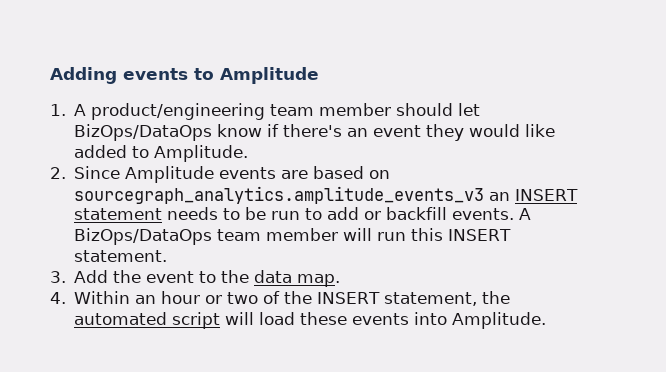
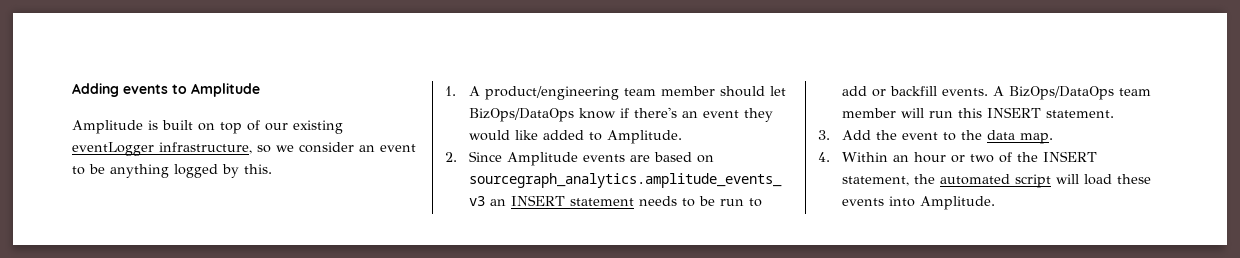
(319, 75) none -> [72,120,343,134] [72,142,416,156] [72,164,272,178] // Amplitude is built on top of our existing eventLogger infrastructure, so we consider an event to be anything logged by this.

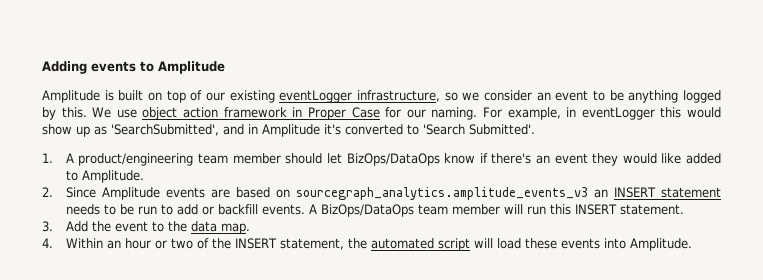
(272, 169) none -> [92,107,721,120] [42,124,535,137] We use object action framework in Proper Case for our naming. For example, in eventLogger this would show up as 'SearchSubmitted', and in Amplitude it's converted to 'Search Submitted'.

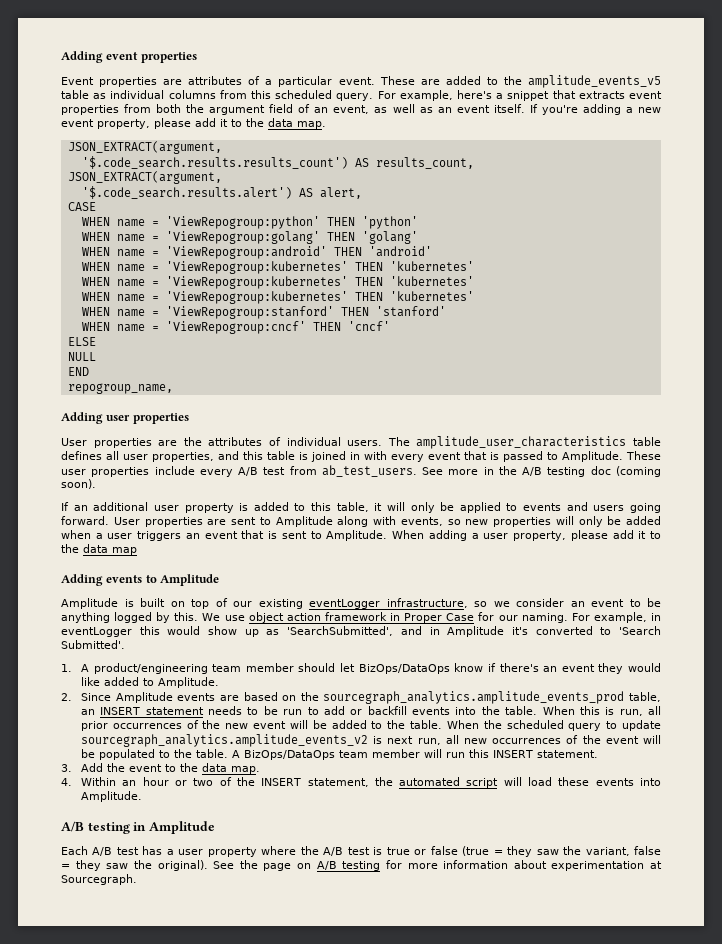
[42,61,87,74] Adding -> [61,51,197,63] [61,75,662,88] [61,90,662,101] [61,104,661,115] [61,118,326,129] [67,141,222,154] [81,156,474,169] [67,171,222,184] [81,186,362,199] [67,202,96,211] [81,216,418,229] [81,231,418,244] [81,246,432,259] [81,261,474,274] [81,276,474,289] [81,291,474,304] [81,306,446,319] [81,321,390,334] [67,337,96,346] [67,352,96,361] [67,367,89,376] [67,383,173,394] [61,412,189,424] [61,436,662,449] [61,451,661,462] [61,465,661,477] [61,479,96,489] [61,502,662,513] [61,516,661,527] [61,530,661,541] [61,544,137,555] [61,574,103,586] Adding event properties // Event properties are attributes of a particular event. These are added to the amplitude_events_v5 table as individual columns from this scheduled query. For example, here's a snippet that extracts event properties from both the argument field of an event, as well as an event itself. If you're adding a new event property, please add it to the data map. // JSON_EXTRACT(argument, // '$.code_search.results.results_count') AS results_count, // JSON_EXTRACT(argument, // '$.code_search.results.alert') AS alert, // CASE // WHEN name = 'ViewRepogroup:python' THEN 'python' // WHEN name = 'ViewRepogroup:golang' THEN 'golang' // WHEN name = 'ViewRepogroup:android' THEN 'android' // WHEN name = 'ViewRepogroup:kubernetes' THEN 'kubernetes' // WHEN name = 'ViewRepogroup:kubernetes' THEN 'kubernetes' // WHEN name = 'ViewRepogroup:kubernetes' THEN 'kubernetes' // WHEN name = 'ViewRepogroup:stanford' THEN 'stanford' // WHEN name = 'ViewRepogroup:cncf' THEN 'cncf' // ELSE // NULL // END // repogroup_name, // Adding user properties // User properties are the attributes of individual users. The amplitude_user_characteristics table defines all user properties, and this table is joined in with every event that is passed to Amplitude. These user properties include every A/B test from ab_test_users. See more in the A/B testing doc (coming soon). // If an additional user property is added to this table, it will only be applied to events and users going forward. User properties are sent to Amplitude along with events, so new properties will only be added when a user triggers an event that is sent to Amplitude. When adding a user property, please add it to the data map // Adding
[295,187,588,200] sourcegraph_analytics.amplitude_events_v3 -> [300,691,661,704] the sourcegraph_analytics.amplitude_events_prod table,
[261,204,305,215] events. -> [412,706,661,716] [81,720,661,731] [81,734,661,747] [81,749,229,760] events into the table. When this is run, all prior occurrences of the new event will be added to the table. When the scheduled query to update sourcegraph_analytics.amplitude_events_v2 is next run, all new occurrences of the event will be populated to the table.
(692, 244) none -> [61,821,215,834] [61,846,662,857] [61,860,662,871] [61,874,137,885] // A/B testing in Amplitude // Each A/B test has a user property where the A/B test is true or false (true = they saw the variant, false = they saw the original). See the page on A/B testing for more information about experimentation at Sourcegraph.

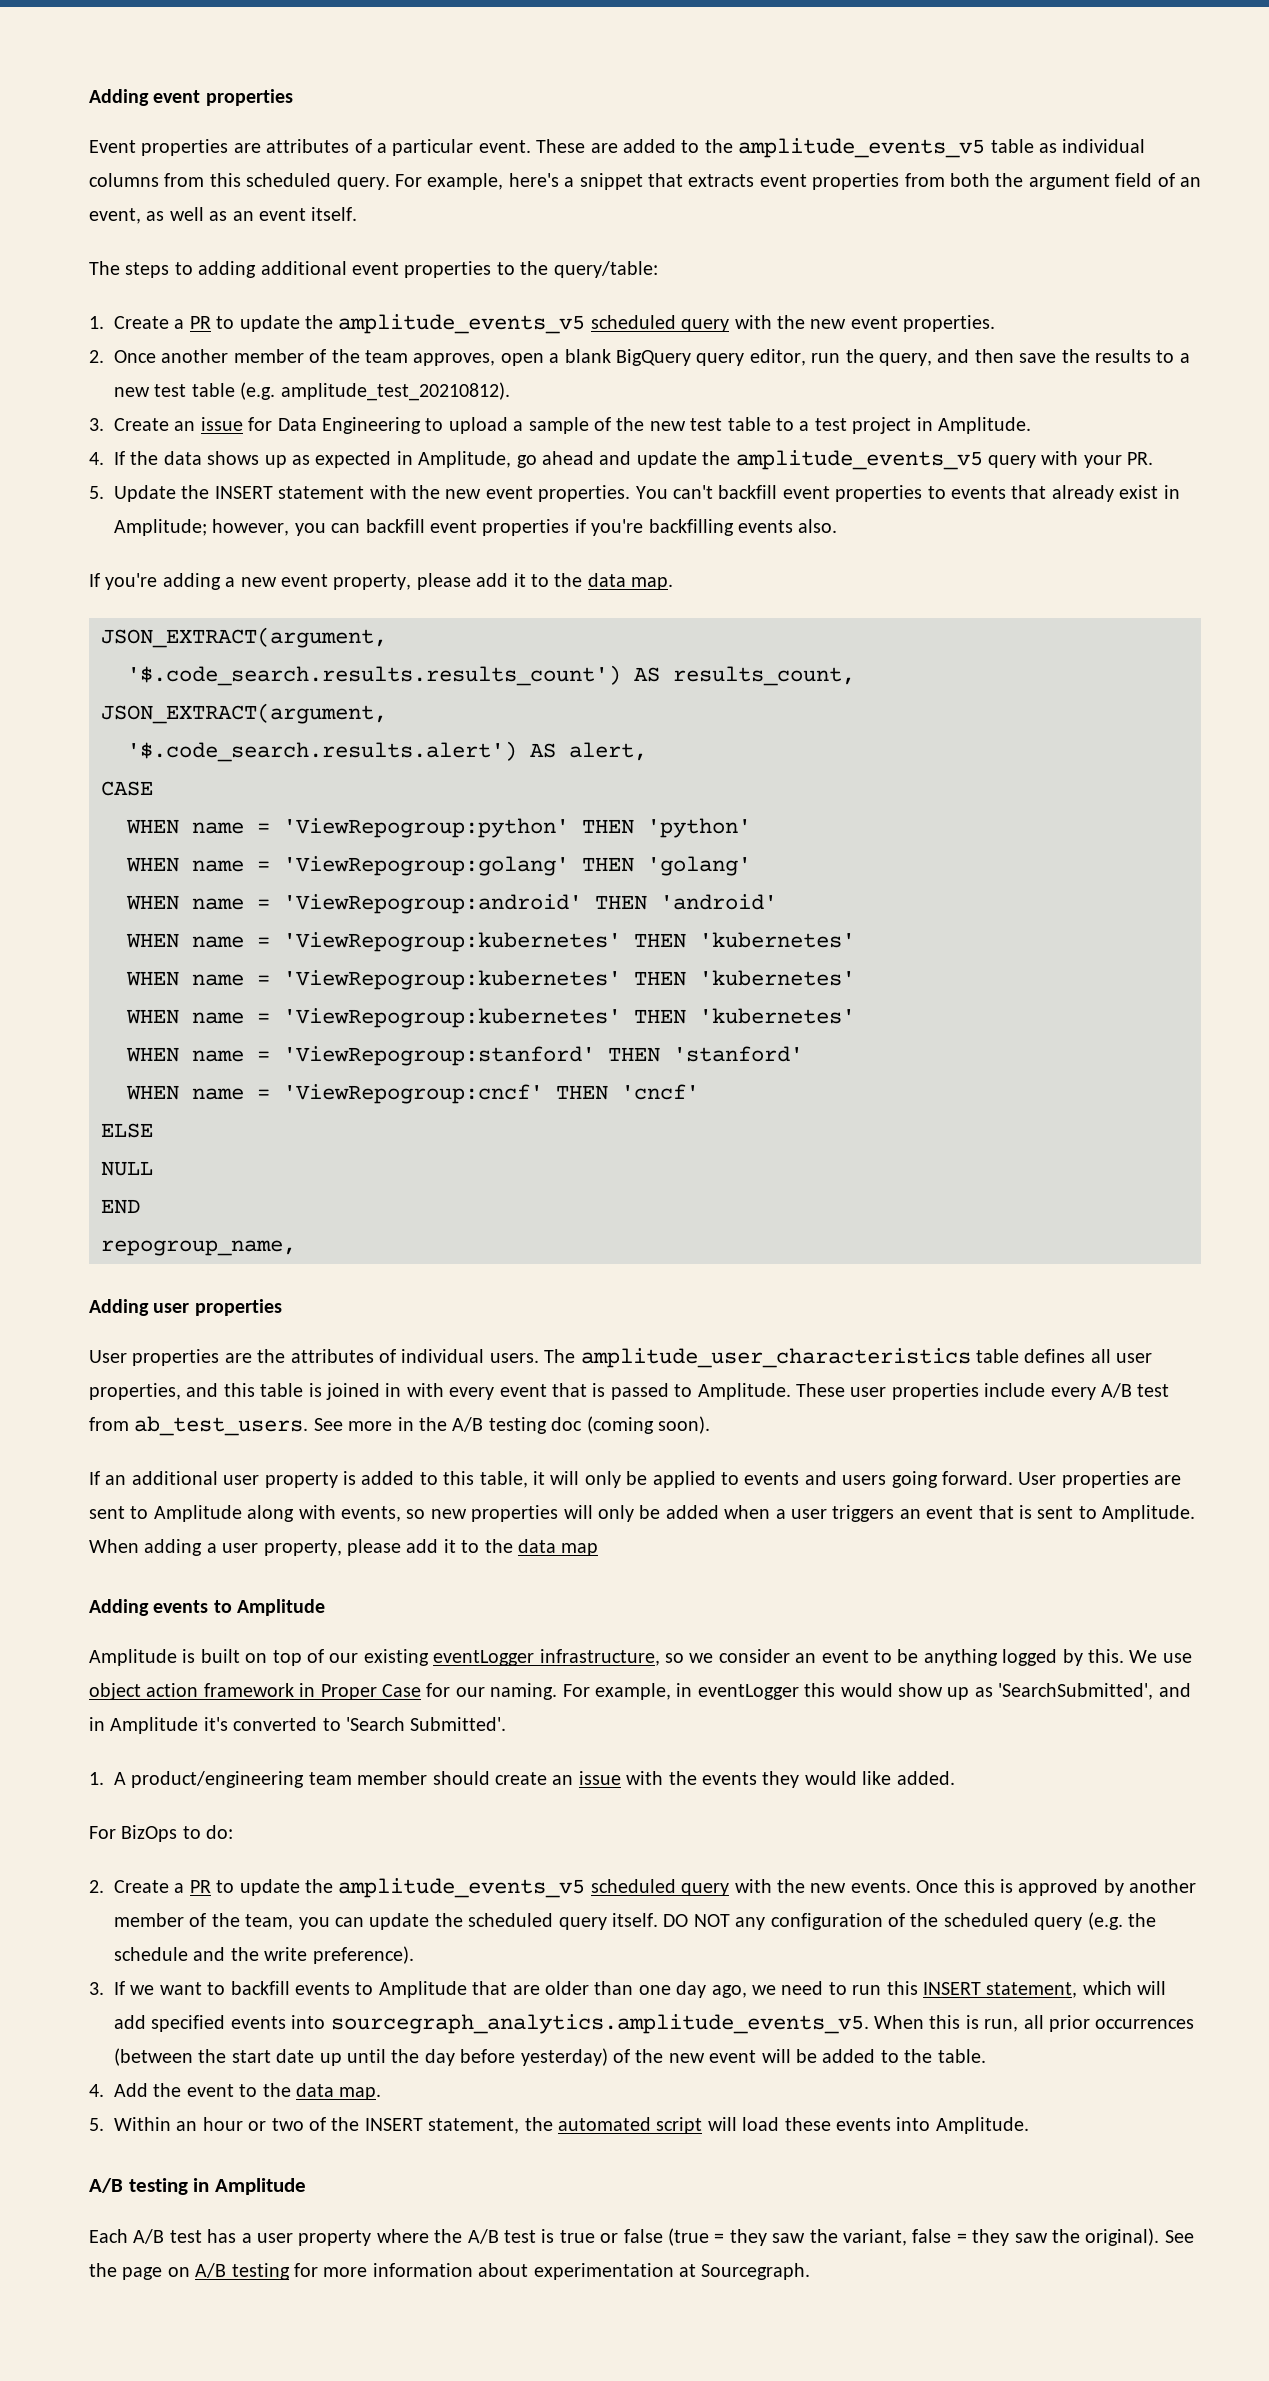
(525, 108) none -> [89,261,658,278] [89,314,996,334] [89,349,1190,366] [114,382,510,401] [89,417,1031,434] [89,450,1154,470] [89,485,1180,502] [114,519,838,536] // The steps to adding additional event properties to the query/table: // 1. Create a PR to update the amplitude_events_v5 scheduled query with the new event properties. // 2. Once another member of the team approves, open a blank BigQuery query editor, run the query, and then save the results to a new test table (e.g. amplitude_test_20210812). // 3. Create an issue for Data Engineering to upload a sample of the new test table to a test project in Amplitude. // 4. If the data shows up as expected in Amplitude, go ahead and update the amplitude_events_v5 query with your PR. // 5. Update the INSERT statement with the new event properties. You can't backfill event properties to events that already exist in Amplitude; however, you can backfill event properties if you're backfilling events also. //
[340,663,661,674] [81,677,220,688] [61,691,661,704] [81,706,538,715] let BizOps/DataOps know if there's an event they would like added to Amplitude. // 2. Since Amplitude events are based on the sourcegraph_analytics.amplitude_events_prod table, an INSERT statement needs to be run to add or backfill events into the table. -> [494,1771,955,1788] [89,1825,234,1842] [89,1878,1197,1898] [114,1912,1156,1930] [114,1946,414,1964] [89,1981,1167,1998] [114,2014,869,2034] create an issue with the events they would like added. // For BizOps to do: // 2. Create a PR to update the amplitude_events_v5 scheduled query with the new events. Once this is approved by another member of the team, you can update the scheduled query itself. DO NOT any configuration of the scheduled query (e.g. the schedule and the write preference). // 3. If we want to backfill events to Amplitude that are older than one day ago, we need to run this INSERT statement, which will add specified events into sourcegraph_analytics.amplitude_events_v5.
(182, 726) none -> [114,2048,608,2066] (between the start date up until the day before yesterday)
[446,720,661,731] [81,734,661,747] [81,749,599,760] [61,764,72,772] When the scheduled query to update sourcegraph_analytics.amplitude_events_v2 is next run, all new occurrences of the event will be populated to the table. A BizOps/DataOps team member will run this INSERT statement. // 3. -> [89,2084,104,2097] // 4.
[61,778,72,786] 4. -> [89,2118,104,2131] 5.

